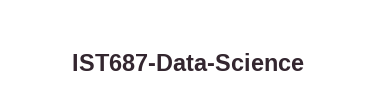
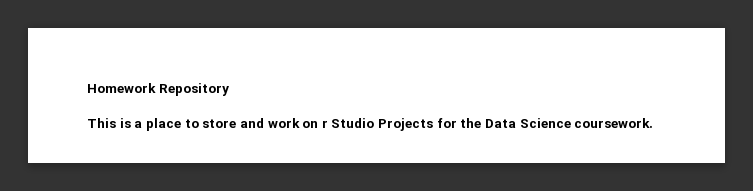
[72,53,304,71] IST687-Data-Science -> [87,83,229,96] [87,118,654,131] Homework Repository // This is a place to store and work on r Studio Projects for the Data Science coursework.

